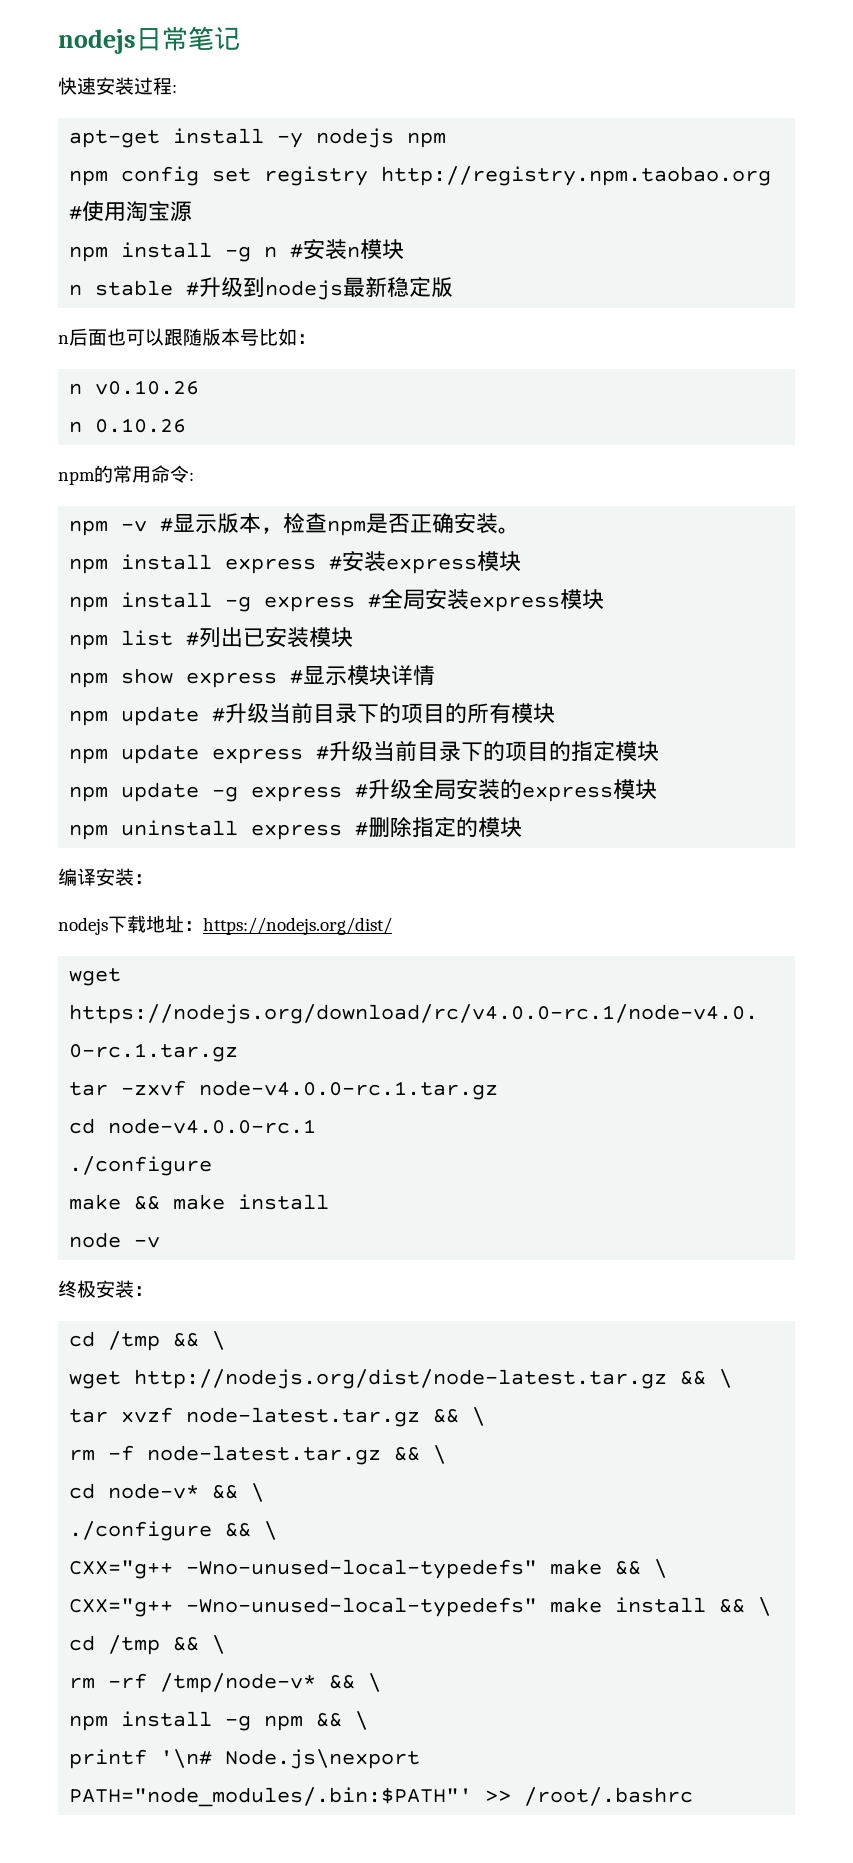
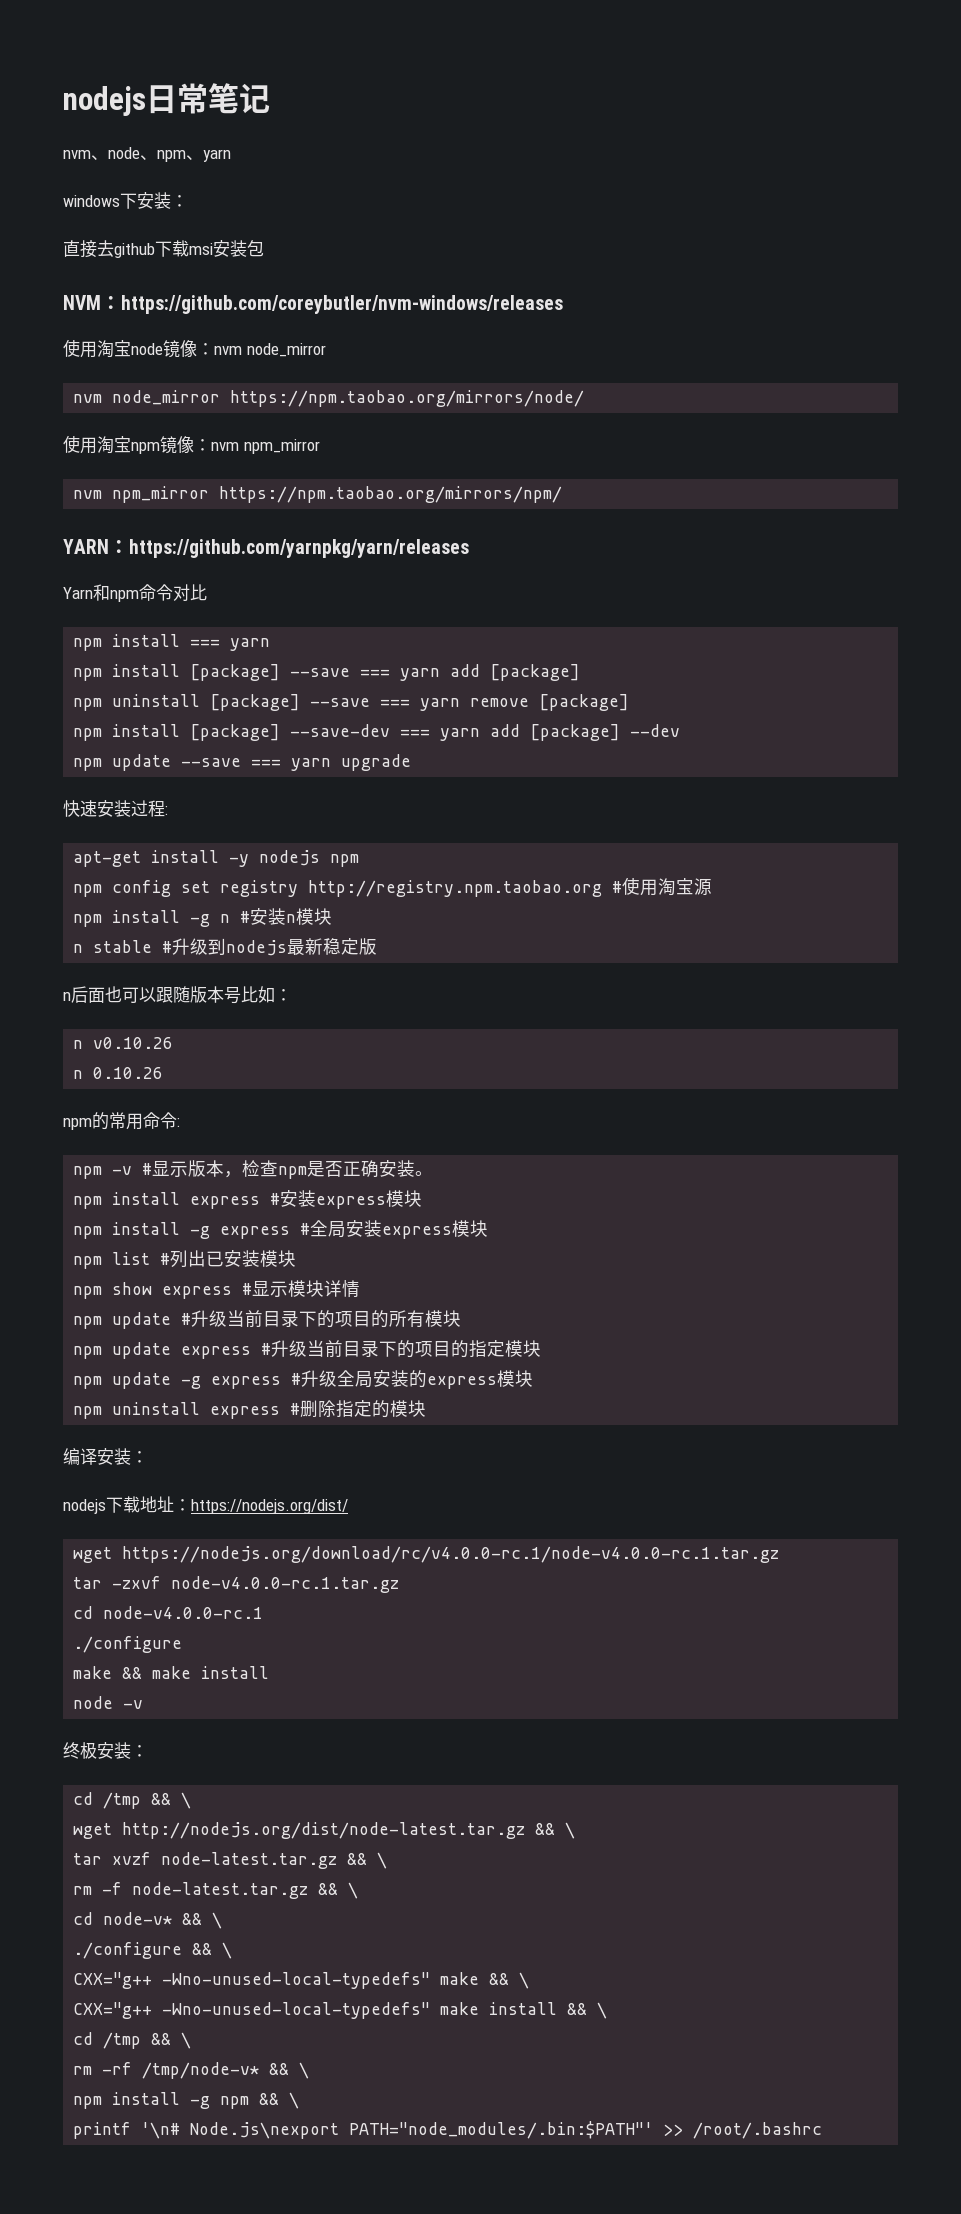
(240, 38) none -> [63,147,231,162] [63,192,188,209] [63,240,264,258] [63,295,563,314] [63,339,326,358] [73,390,585,407] [63,435,320,454] [73,486,563,503] [63,539,469,558] [63,584,207,602] [73,634,271,651] [73,664,581,681] [73,694,630,711] [73,724,681,741] [73,754,412,771] // nvm、node、npm、yarn // windows下安装： // 直接去github下载msi安装包 // NVM：https://github.com/coreybutler/nvm-windows/releases // 使用淘宝node镜像：nvm node_mirror // nvm node_mirror https://npm.taobao.org/mirrors/node/ // 使用淘宝npm镜像：nvm npm_mirror // nvm npm_mirror https://npm.taobao.org/mirrors/npm/ // YARN：https://github.com/yarnpkg/yarn/releases // Yarn和npm命令对比 // npm install === yarn // npm install [package] --save === yarn add [package] // npm uninstall [package] --save === yarn remove [package] // npm install [package] --save-dev === yarn add [package] --dev // npm update --save === yarn upgrade

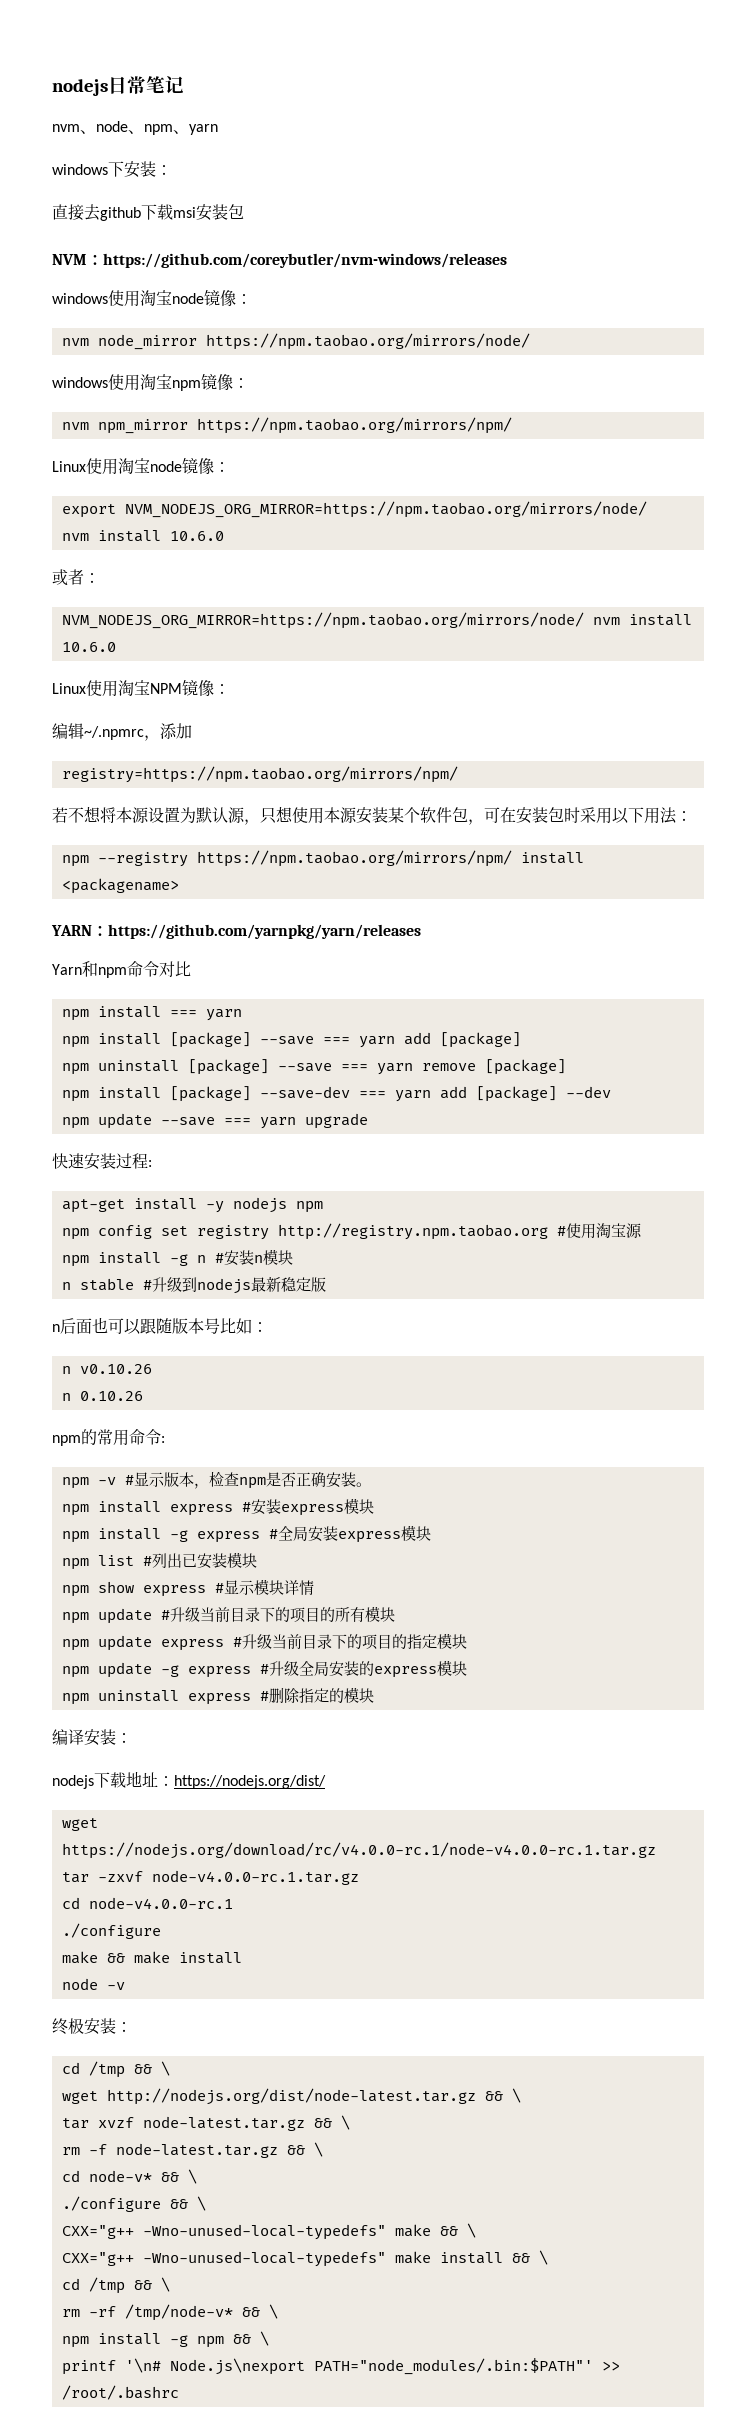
[63,339,326,358] 使用淘宝node镜像：nvm node_mirror -> [52,289,252,307] windows使用淘宝node镜像：
(585, 398) none -> [52,377,108,388] windows
[211,439,320,454] nvm npm_mirror -> (249, 383) none
(563, 494) none -> [52,457,230,475] [61,501,647,518] [61,530,224,542] [52,569,100,586] [61,612,692,629] [61,642,116,652] [52,679,230,697] [52,723,192,741] [61,766,458,783] [52,806,692,825] [61,850,584,867] [61,878,179,894] // Linux使用淘宝node镜像： // export NVM_NODEJS_ORG_MIRROR=https://npm.taobao.org/mirrors/node/ // nvm install 10.6.0 // 或者： // NVM_NODEJS_ORG_MIRROR=https://npm.taobao.org/mirrors/node/ nvm install 10.6.0 // Linux使用淘宝NPM镜像： // 编辑~/.npmrc，添加 // registry=https://npm.taobao.org/mirrors/npm/ // 若不想将本源设置为默认源，只想使用本源安装某个软件包，可在安装包时采用以下用法： // npm --registry https://npm.taobao.org/mirrors/npm/ install <packagename>

